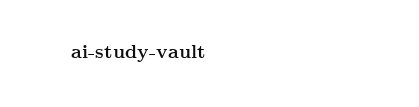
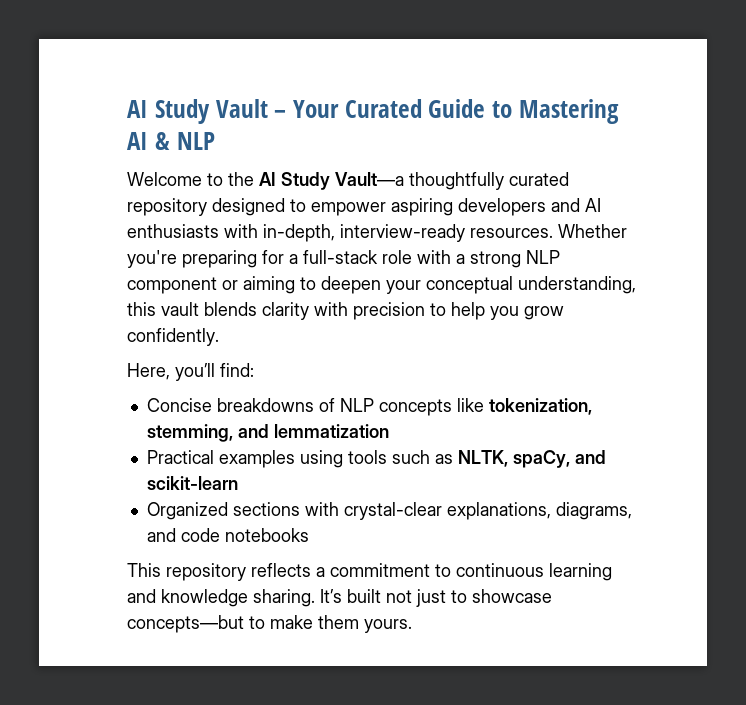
[71,45,206,62] ai-study-vault -> [127,99,619,124] [127,132,215,150] [127,172,569,190] [127,198,601,216] [127,224,627,242] [127,250,560,268] [127,276,636,294] [127,302,564,320] [127,328,219,346] [127,363,254,381] [146,398,592,416] [146,424,389,442] [146,450,606,468] [146,476,238,490] [146,502,632,520] [146,528,309,542] [127,563,612,581] [127,589,552,607] [127,615,412,633] AI Study Vault – Your Curated Guide to Mastering AI & NLP // Welcome to the AI Study Vault—a thoughtfully curated repository designed to empower aspiring developers and AI enthusiasts with in-depth, interview-ready resources. Whether you're preparing for a full-stack role with a strong NLP component or aiming to deepen your conceptual understanding, this vault blends clarity with precision to help you grow confidently. // Here, you’ll find: // Concise breakdowns of NLP concepts like tokenization, stemming, and lemmatization // Practical examples using tools such as NLTK, spaCy, and scikit-learn // Organized sections with crystal-clear explanations, diagrams, and code notebooks // This repository reflects a commitment to continuous learning and knowledge sharing. It’s built not just to showcase concepts—but to make them yours.

